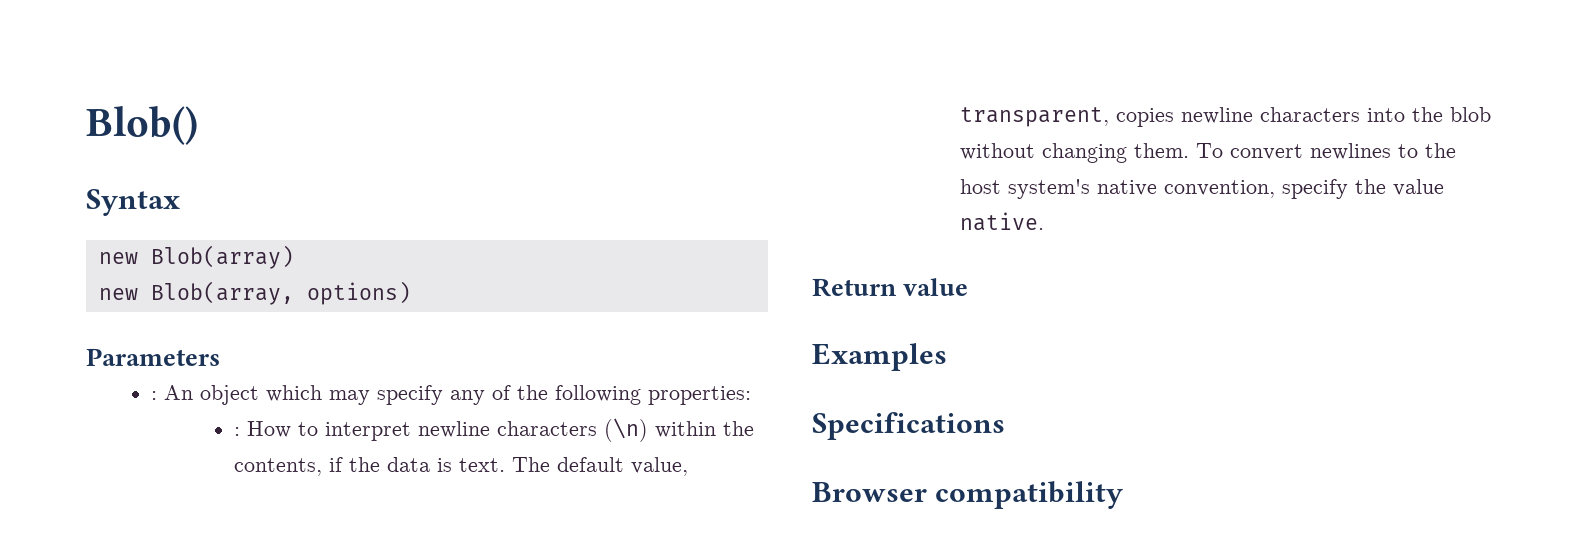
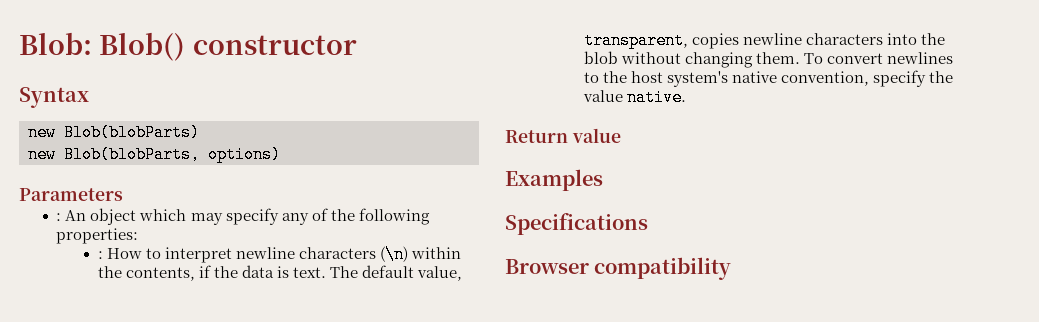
(86, 125) none -> [19,32,92,55] Blob:
(198, 125) none -> [192,35,357,55] constructor
[150,245,294,269] [98,281,294,305] Blob(array) // new Blob(array, -> [64,124,200,141] [28,146,200,163] Blob(blobParts) // new Blob(blobParts,

